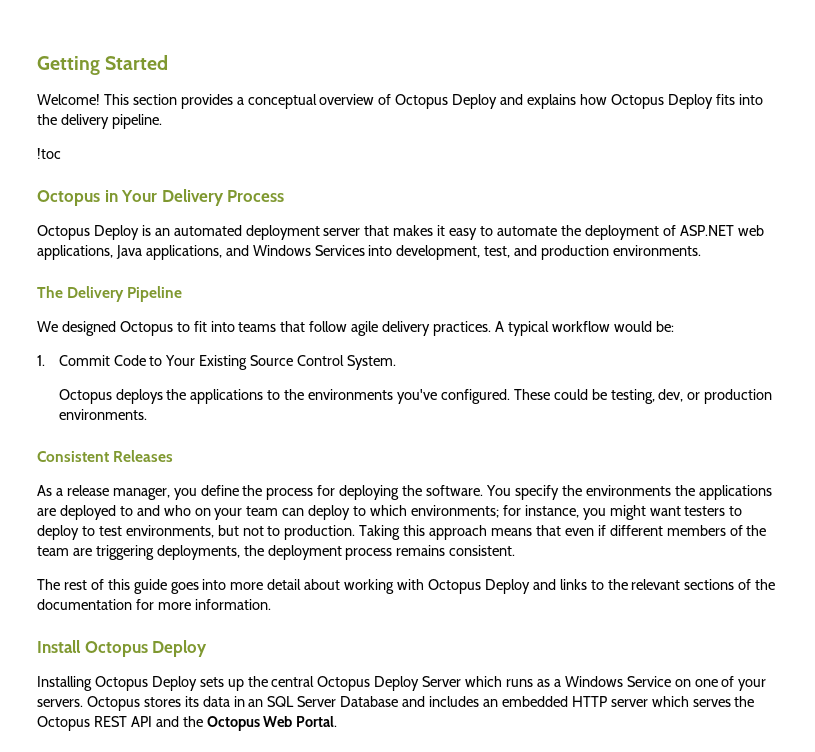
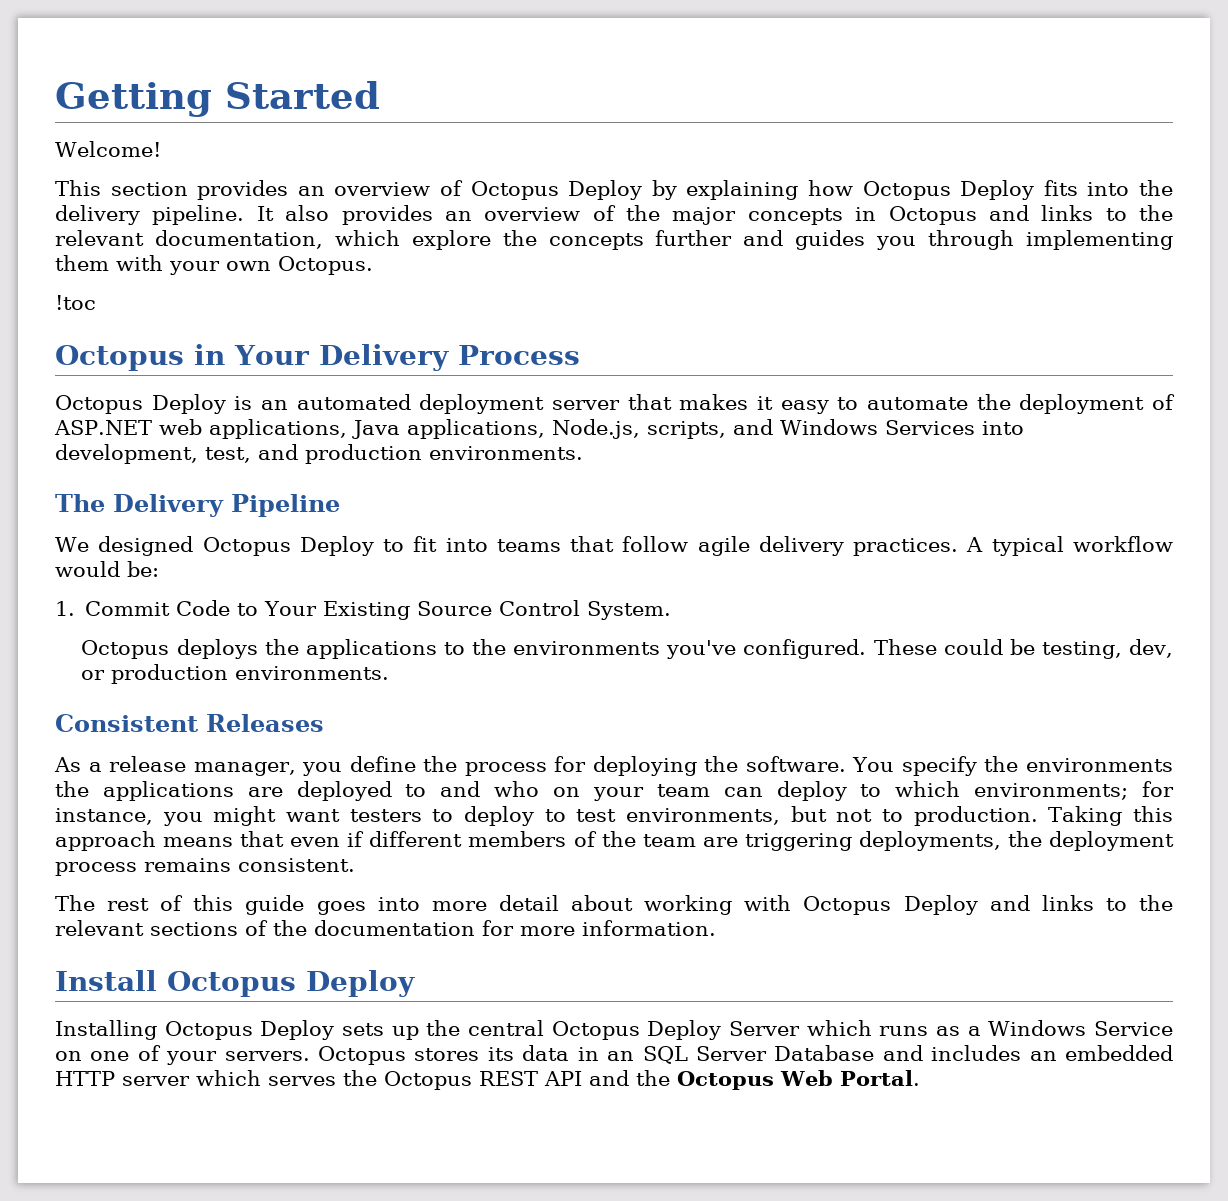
(100, 99) none -> (161, 149) //
[236,94,317,109] a conceptual -> [297,186,325,196] an
[500,94,577,109] and explains -> [651,180,799,200] by explaining
(162, 121) none -> [256,205,1173,225] [55,230,1173,250] [55,255,373,275] It also provides an overview of the major concepts in Octopus and links to the relevant documentation, which explore the concepts further and guides you through implementing them with your own Octopus.
(222, 252) none -> [551,419,726,439] Node.js, scripts,
(173, 328) none -> [299,536,374,556] Deploy

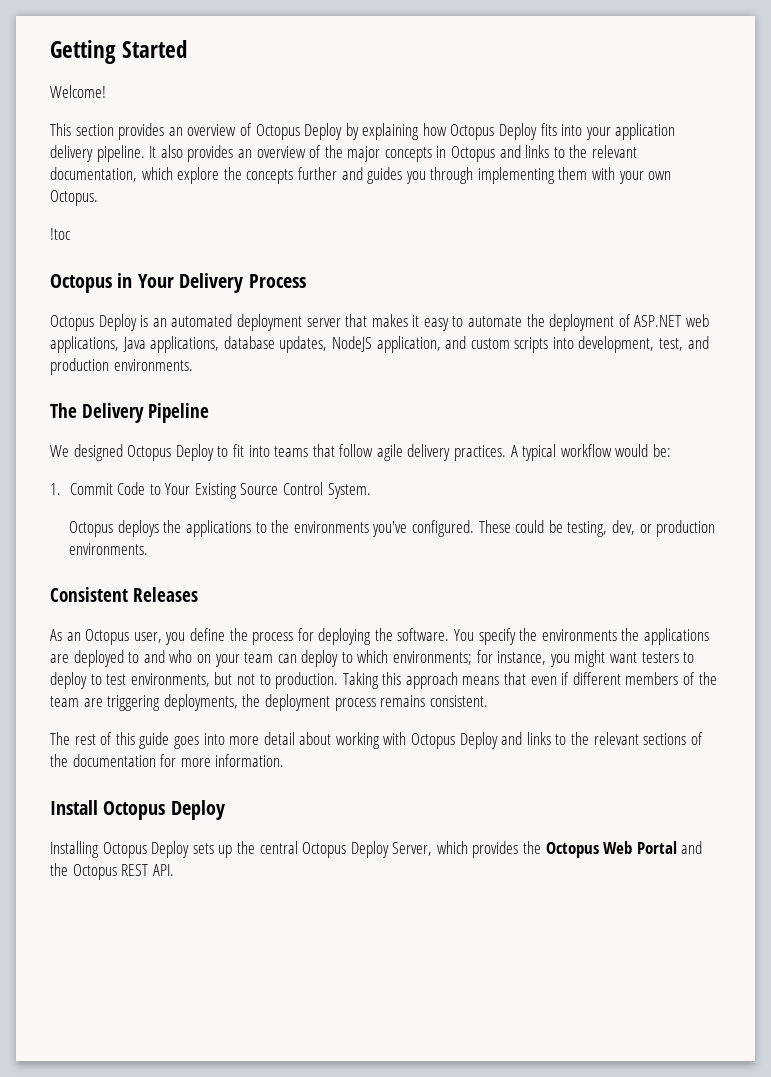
[1139,180,1173,196] the -> [585,123,676,140] your application
[551,419,975,439] Node.js, scripts, and Windows Services -> [223,336,549,353] database updates, NodeJS application, and custom scripts
[88,756,296,776] a release manager, -> [66,629,162,645] an Octopus user,
[729,1020,1173,1036] [55,1045,1173,1065] [55,1070,920,1090] Server which runs as a Windows Service on one of your servers. Octopus stores its data in an SQL Server Database and includes an embedded HTTP server which serves the Octopus REST API and the Octopus Web Portal. -> [392,841,703,858] [50,863,174,880] Server, which provides the Octopus Web Portal and the Octopus REST API.

